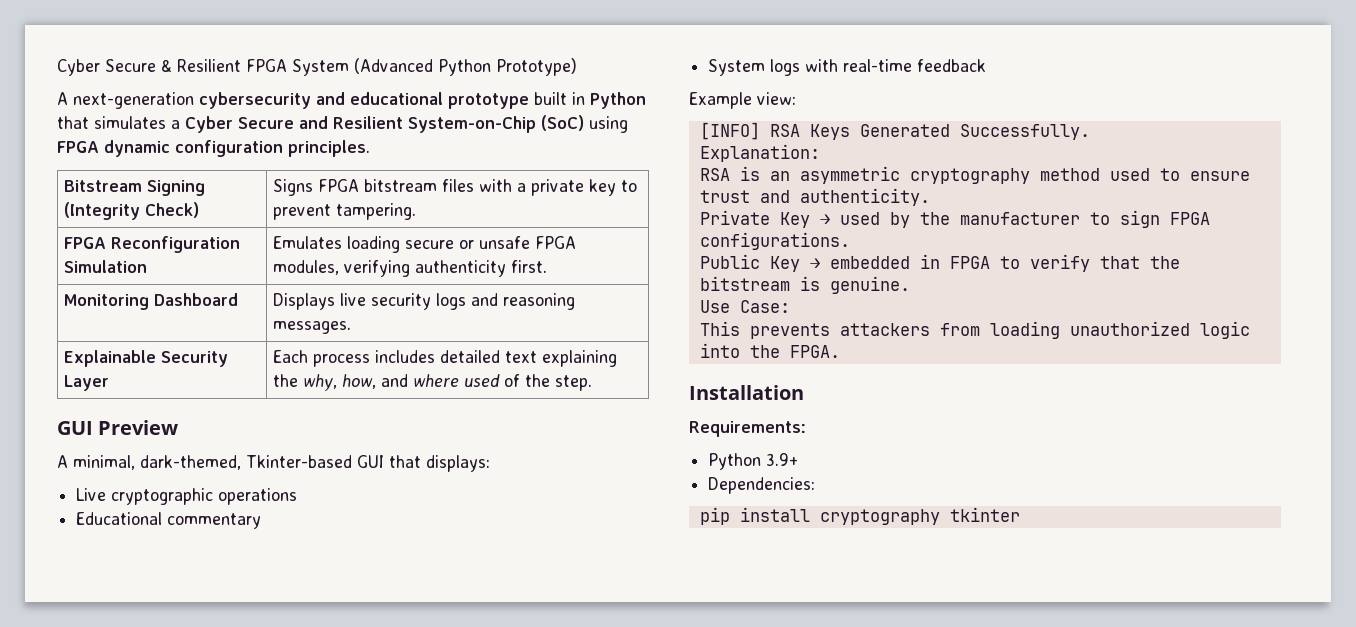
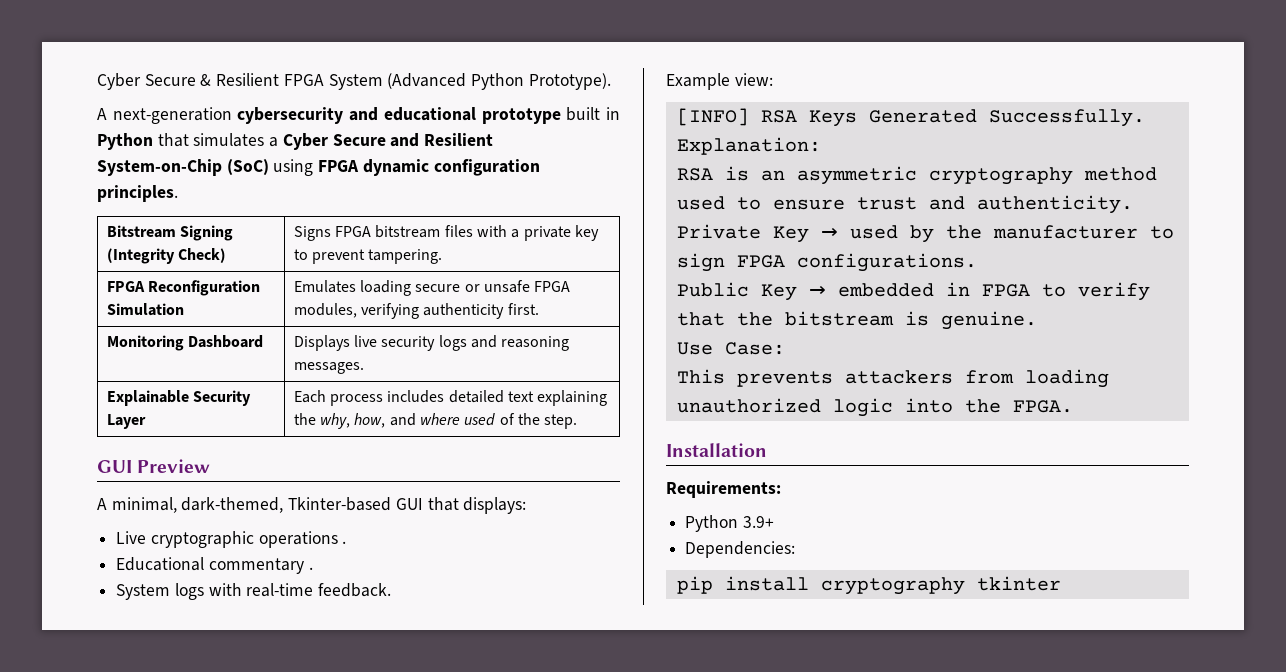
[496,58,577,76] Prototype) -> [528,73,611,90] Prototype).
(298, 496) none -> [342,541,347,544] .
(262, 521) none -> [308,567,313,570] .
[917,59,987,72] feedback -> [318,583,392,597] feedback.

